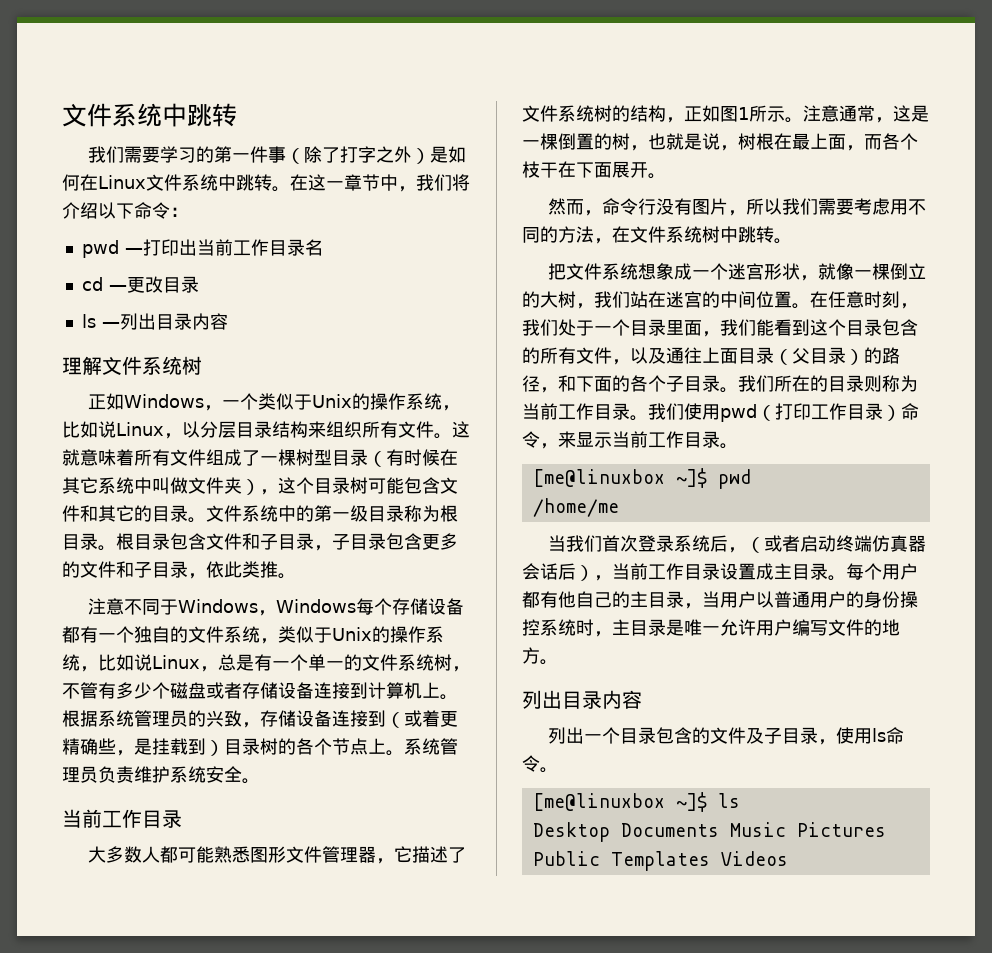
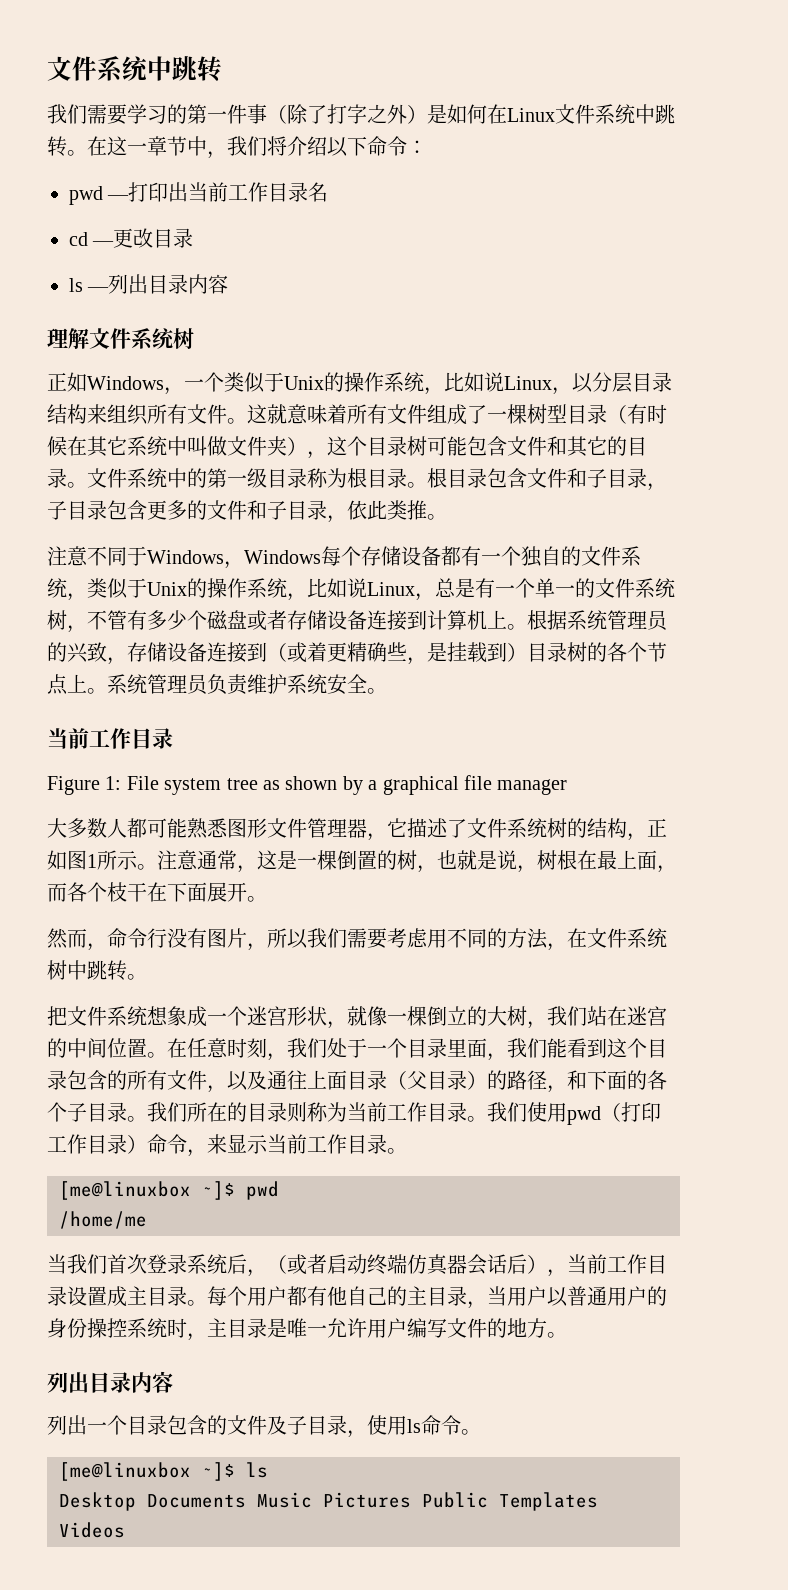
(182, 819) none -> [47,775,568,795] // Figure 1: File system tree as shown by a graphical file manager

